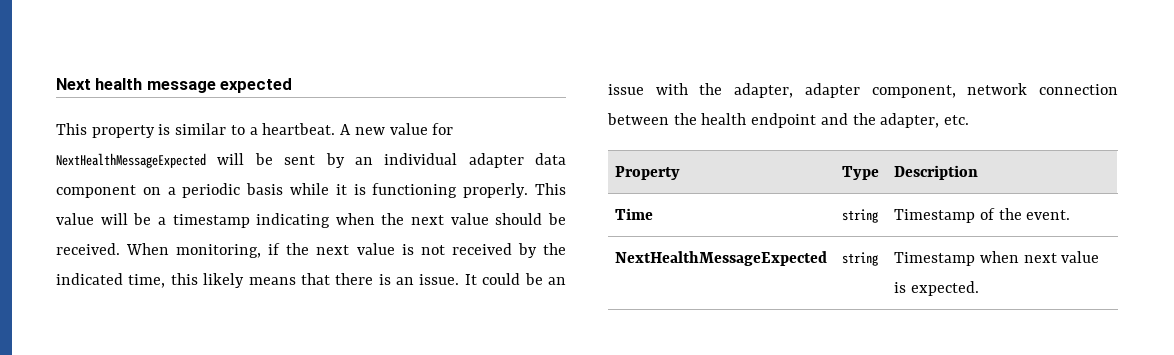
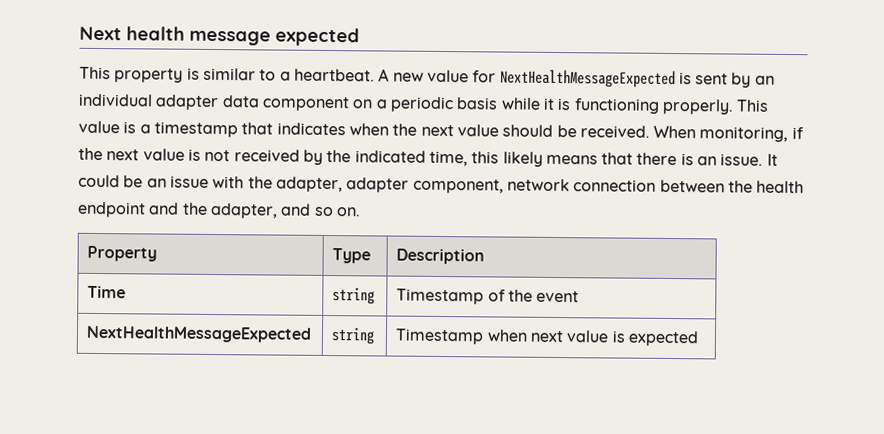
[217,153,273,165] will be -> [678,72,692,85] is
[100,213,331,228] will be a timestamp indicating -> [123,121,346,138] is a timestamp that indicates
[944,115,970,125] etc. -> [281,203,361,217] and so on.
[1026,210,1071,220] event. -> [536,290,580,303] event
[910,281,979,296] expected. -> [627,330,699,347] expected

